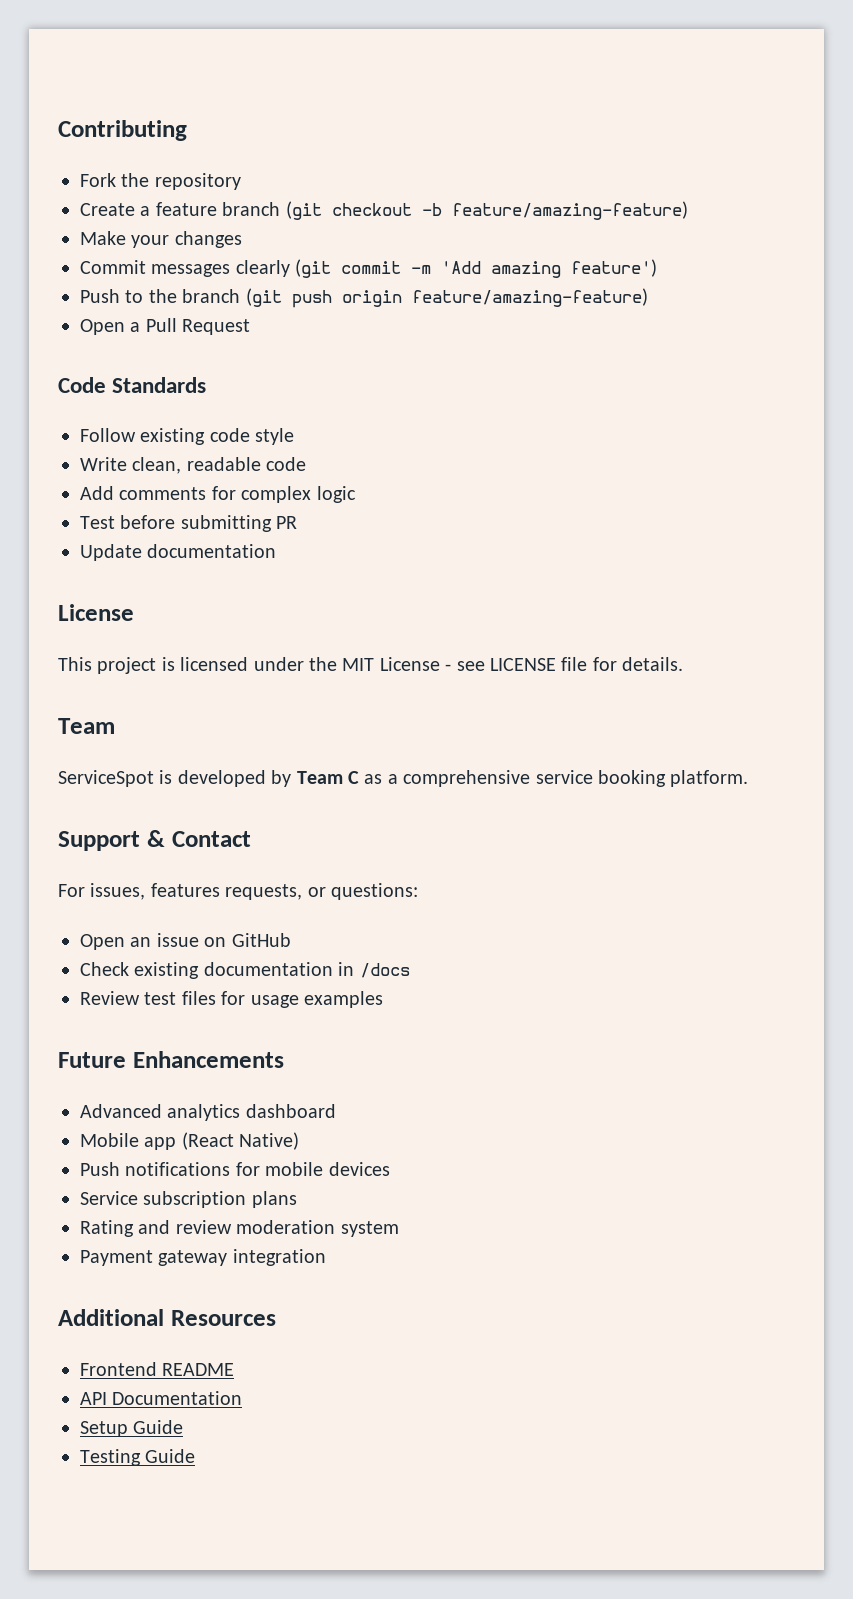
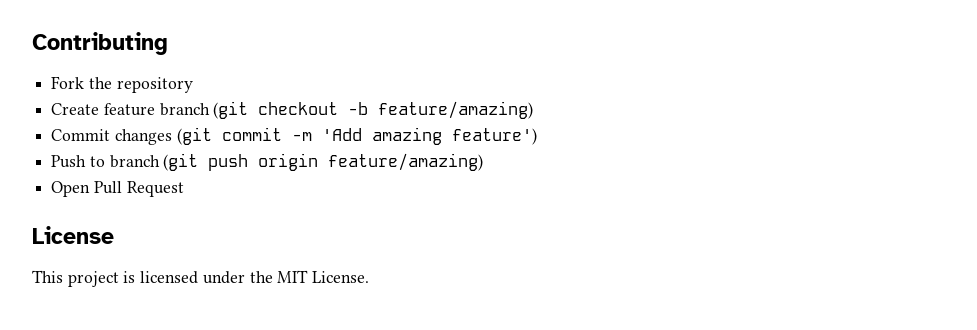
[140,206,151,216] a -> (100, 109) none
[451,201,688,220] [80,231,242,248] feature/amazing-feature) // Make your changes -> [378,101,534,119] feature/amazing)
[151,260,290,277] messages clearly -> [114,129,172,145] changes
[148,289,177,303] the -> (105, 161) none
[411,288,648,307] [80,319,141,335] feature/amazing-feature) // Open a -> [328,153,484,171] [51,181,91,197] feature/amazing) // Open
[58,377,207,393] [80,428,295,445] [80,457,307,474] [80,486,356,503] [80,515,298,532] [80,544,277,561] // Code Standards // Follow existing code style // Write clean, readable code // Add comments for complex logic // Test before submitting PR // Update documentation -> (184, 189) none
[379,657,684,671] [58,718,115,734] [58,770,749,787] [58,830,251,851] [58,883,418,900] [80,933,291,950] [80,962,410,979] [80,991,383,1008] [58,1051,284,1068] [80,1104,336,1121] [80,1132,300,1150] [80,1162,390,1176] [80,1191,297,1208] [80,1220,399,1237] [80,1249,326,1266] [58,1309,276,1326] [80,1362,235,1376] [80,1391,243,1405] [80,1420,184,1437] [80,1449,196,1466] License - see LICENSE file for details. // Team // ServiceSpot is developed by Team C as a comprehensive service booking platform. // Support & Contact // For issues, features requests, or questions: // Open an issue on GitHub // Check existing documentation in /docs // Review test files for usage examples // Future Enhancements // Advanced analytics dashboard // Mobile app (React Native) // Push notifications for mobile devices // Service subscription plans // Rating and review moderation system // Payment gateway integration // Additional Resources // Frontend README // API Documentation // Setup Guide // Testing Guide -> [312,271,370,283] License.

